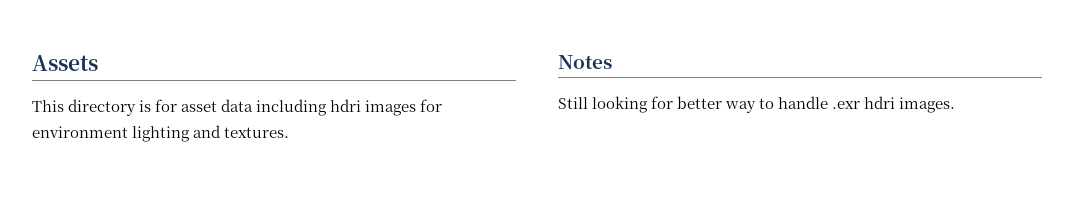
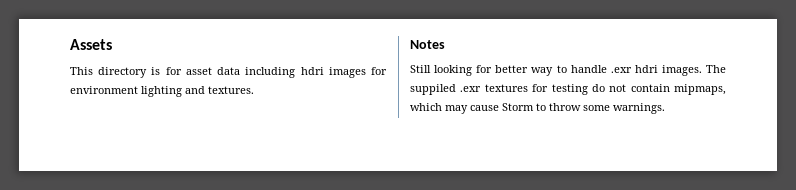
(956, 105) none -> [706,65,726,73] [410,84,726,95] [410,103,665,114] The suppiled .exr textures for testing do not contain mipmaps, which may cause Storm to throw some warnings.

